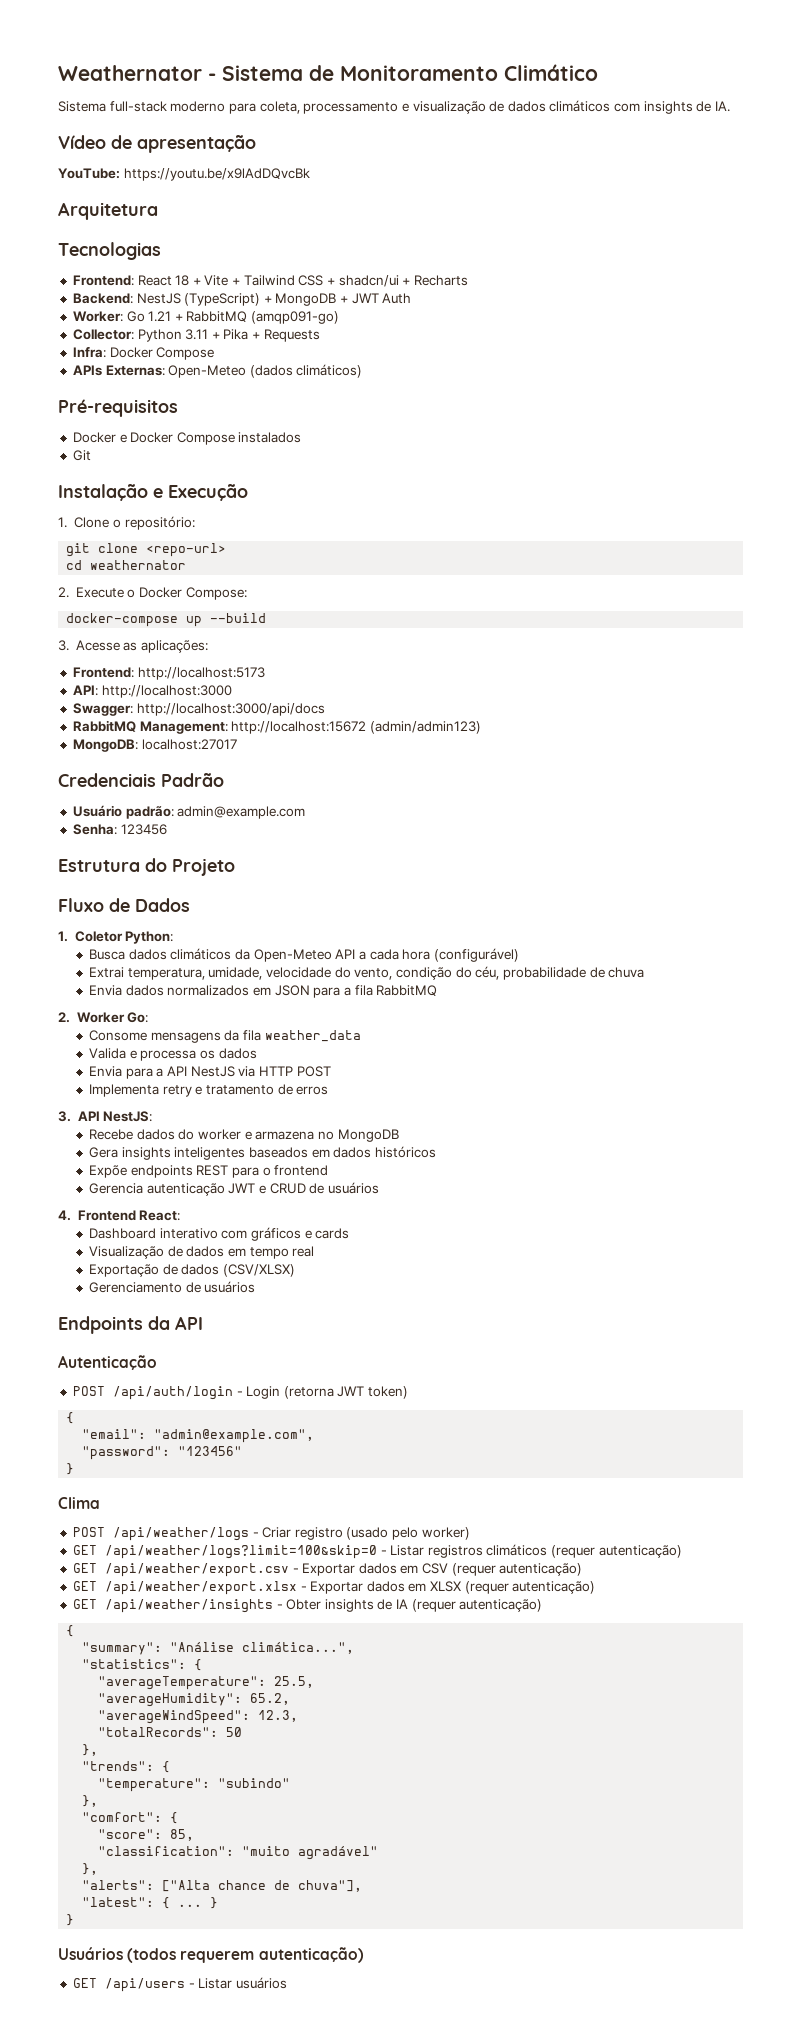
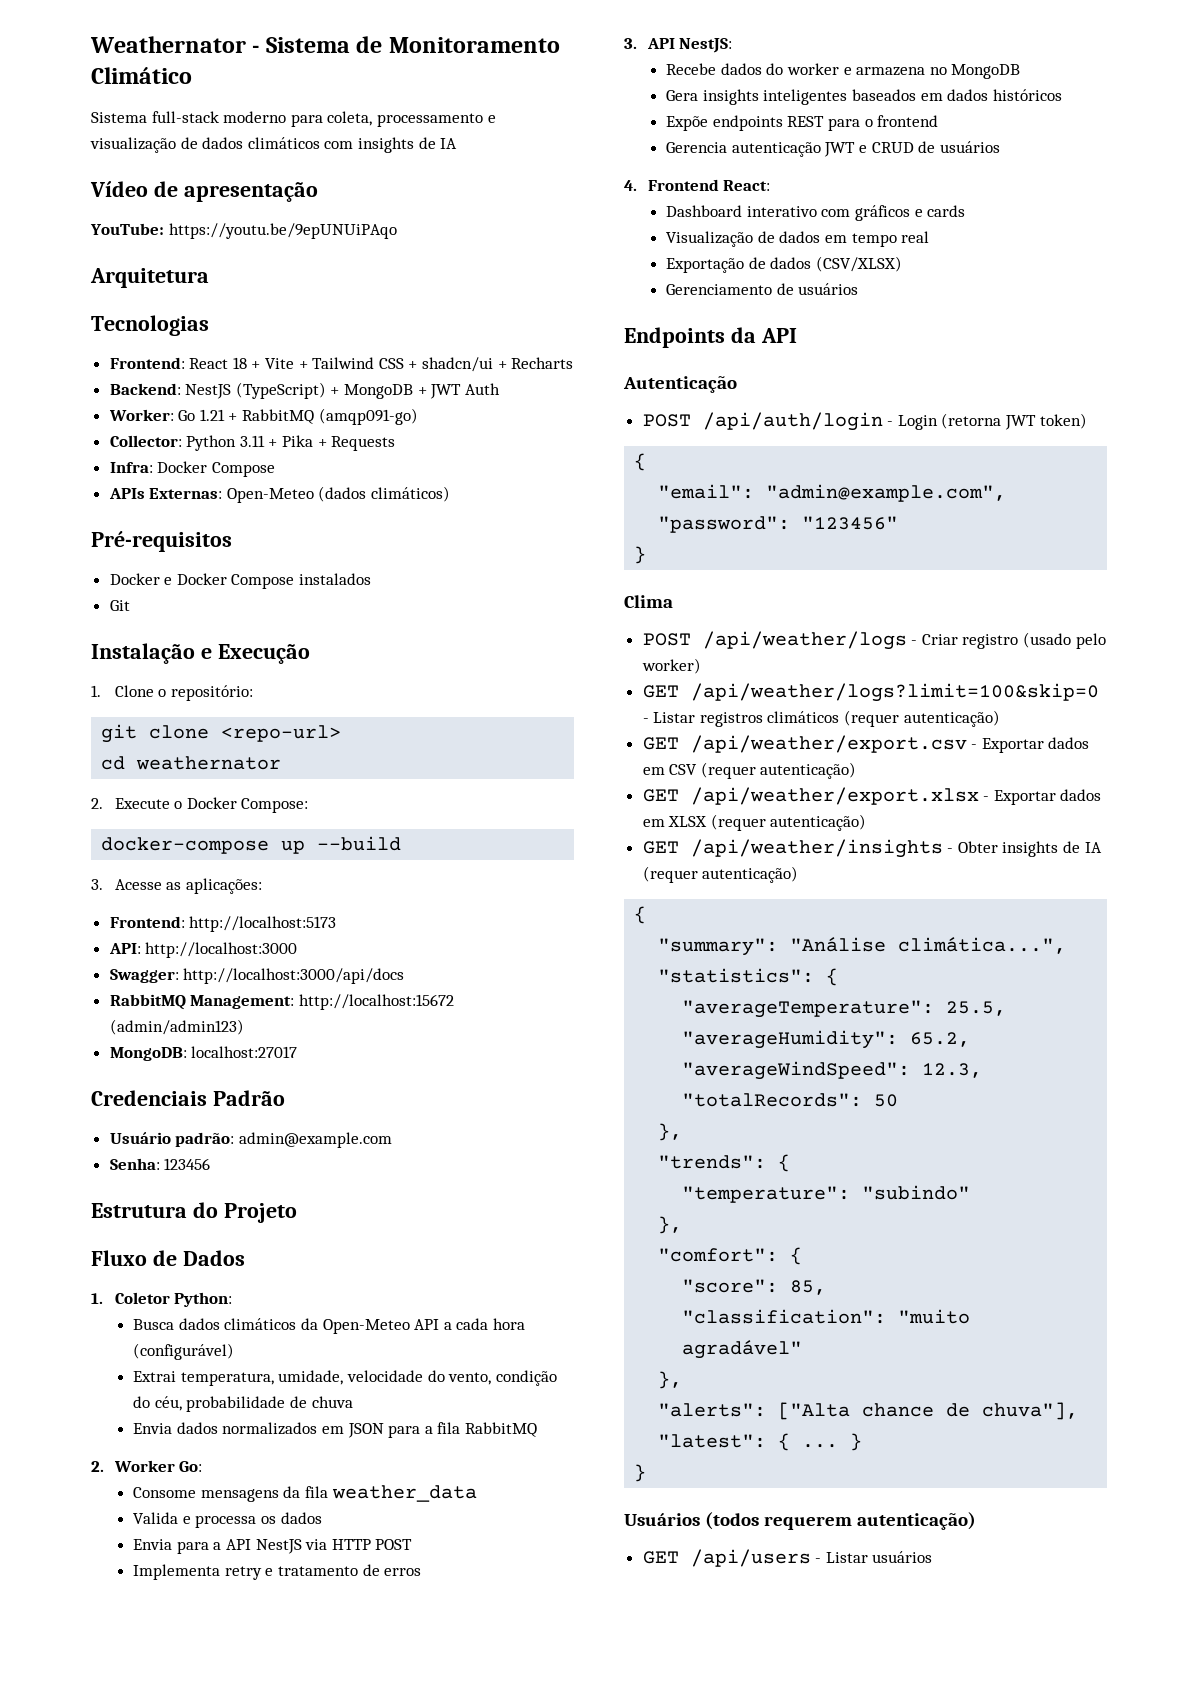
[715,101,731,112] IA. -> [440,138,458,149] IA
[123,168,310,181] https://youtu.be/x9lAdDQvcBk -> [168,223,397,239] https://youtu.be/9epUNUiPAqo

